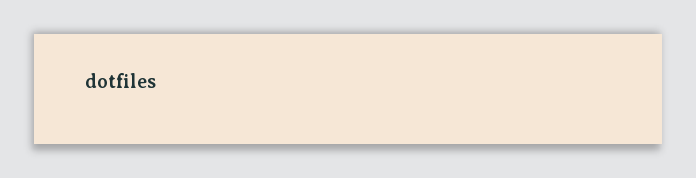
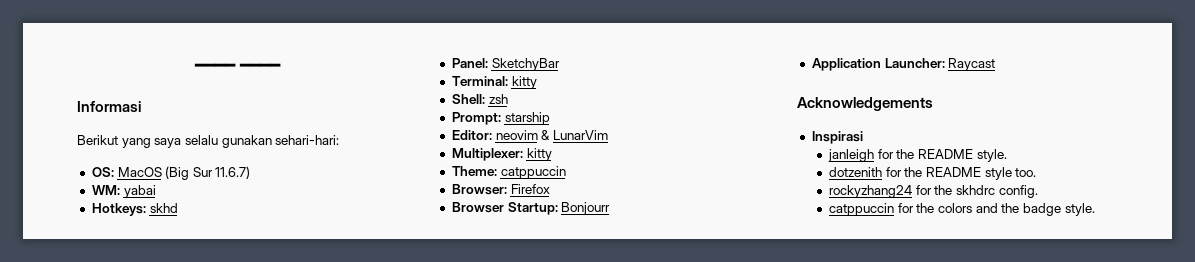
[85,73,156,88] dotfiles -> [194,63,281,71] [77,101,141,112] [77,135,340,148] [91,166,251,180] [91,185,156,198] [91,203,178,216] [451,58,560,71] [451,76,537,89] [451,94,508,104] [451,112,550,125] [451,130,608,140] [451,148,552,161] [451,166,566,179] [451,184,550,195] [451,202,611,215] [811,58,996,71] [797,97,933,111] [811,131,863,144] [828,149,1007,162] [829,167,1037,180] [829,185,1038,198] [829,203,1095,216] ━━━━ ━━━━ // Informasi // Berikut yang saya selalu gunakan sehari-hari: // OS: MacOS (Big Sur 11.6.7) // WM: yabai // Hotkeys: skhd // Panel: SketchyBar // Terminal: kitty // Shell: zsh // Prompt: starship // Editor: neovim & LunarVim // Multiplexer: kitty // Theme: catppuccin // Browser: Firefox // Browser Startup: Bonjourr // Application Launcher: Raycast // Acknowledgements // Inspirasi // janleigh for the README style. // dotzenith for the README style too. // rockyzhang24 for the skhdrc config. // catppuccin for the colors and the badge style.

